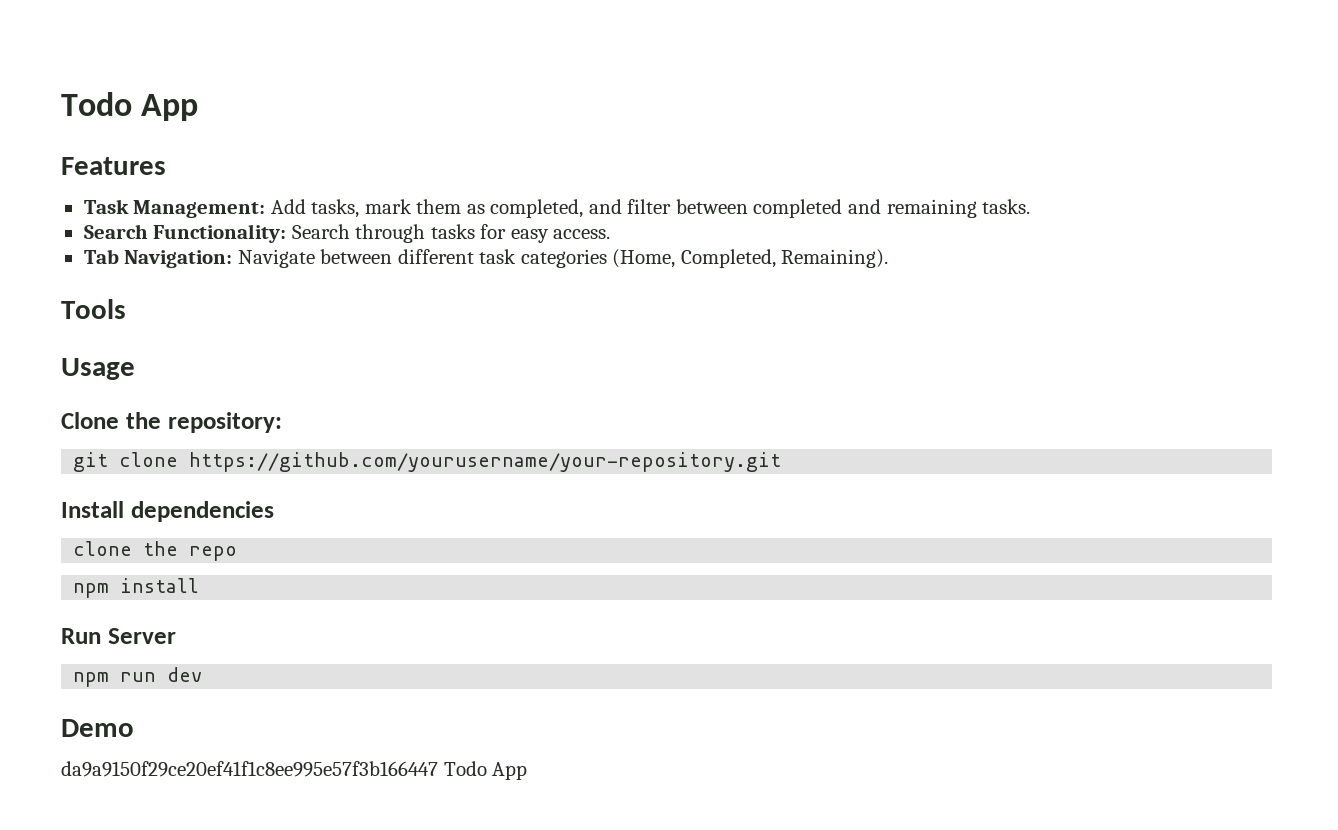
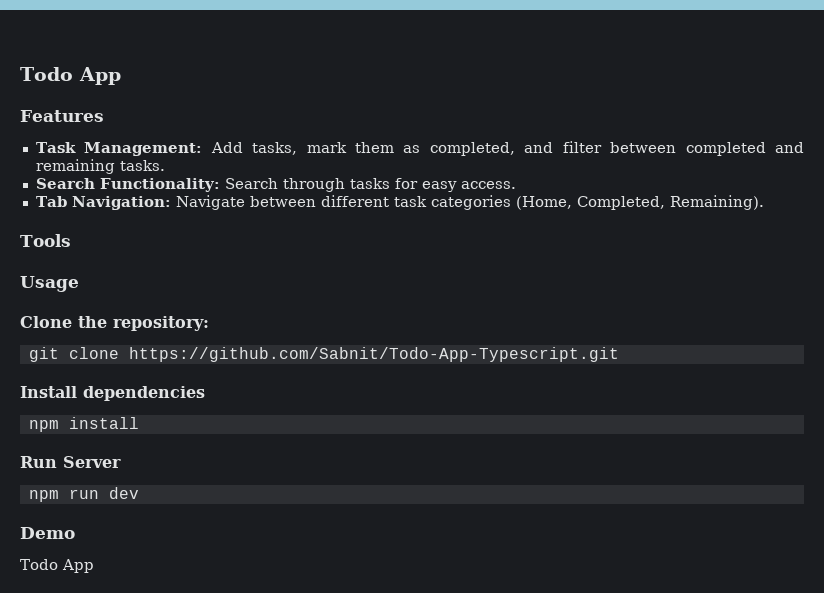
[189,452,782,472] https://github.com/yourusername/your-repository.git -> [128,347,619,362] https://github.com/Sabnit/Todo-App-Typescript.git
[73,541,238,561] // clone the repo -> (205, 393) none
[61,761,438,777] da9a9150f29ce20ef41f1c8ee995e57f3b166447 -> (75, 533) none

